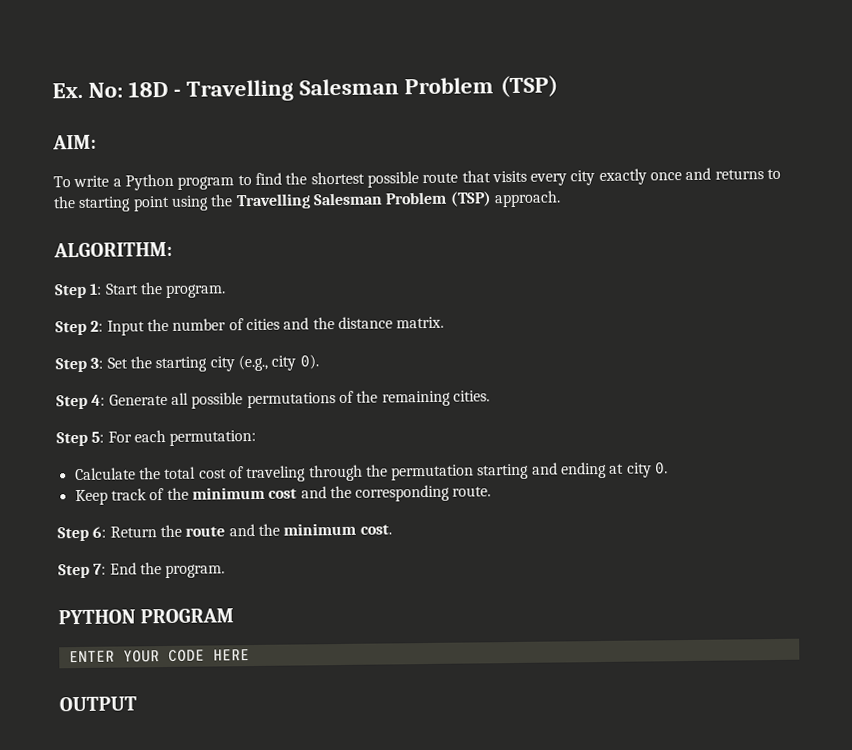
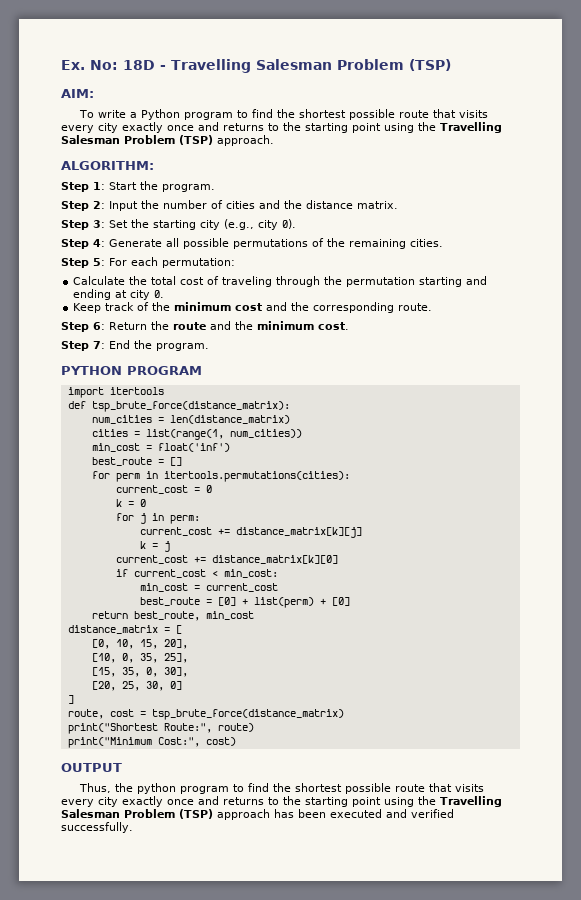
[68,649,250,663] [59,696,137,712] ENTER YOUR CODE HERE // OUTPUT -> [67,387,164,398] [67,401,290,412] [91,415,290,424] [91,429,302,440] [91,443,230,452] [91,457,182,466] [91,471,350,482] [115,485,212,494] [115,499,146,507] [115,513,200,524] [139,527,362,538] [139,541,170,552] [115,555,338,564] [115,569,278,578] [139,583,278,592] [139,597,350,608] [91,611,254,621] [67,625,182,634] [91,639,188,649] [91,653,188,663] [91,667,188,677] [91,681,182,691] [67,695,74,704] [67,709,344,720] [67,723,254,734] [67,737,236,748] [61,763,122,772] [79,783,485,794] [61,796,502,807] [61,809,454,820] [61,822,133,833] import itertools // def tsp_brute_force(distance_matrix): // num_cities = len(distance_matrix) // cities = list(range(1, num_cities)) // min_cost = float('inf') // best_route = [] // for perm in itertools.permutations(cities): // current_cost = 0 // k = 0 // for j in perm: // current_cost += distance_matrix[k][j] // k = j // current_cost += distance_matrix[k][0] // if current_cost < min_cost: // min_cost = current_cost // best_route = [0] + list(perm) + [0] // return best_route, min_cost // distance_matrix = [ // [0, 10, 15, 20], // [10, 0, 35, 25], // [15, 35, 0, 30], // [20, 25, 30, 0] // ] // route, cost = tsp_brute_force(distance_matrix) // print("Shortest Route:", route) // print("Minimum Cost:", cost) // OUTPUT // Thus, the python program to find the shortest possible route that visits every city exactly once and returns to the starting point using the Travelling Salesman Problem (TSP) approach has been executed and verified successfully.

